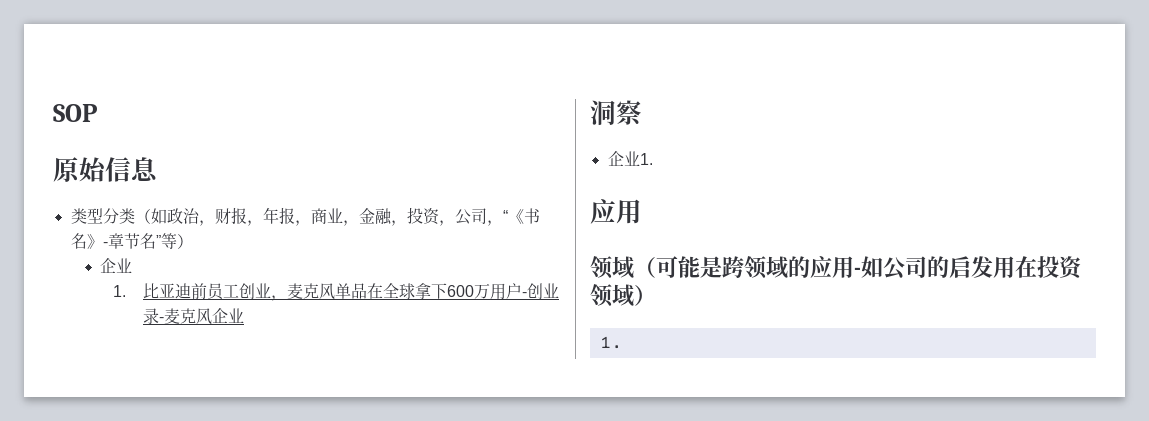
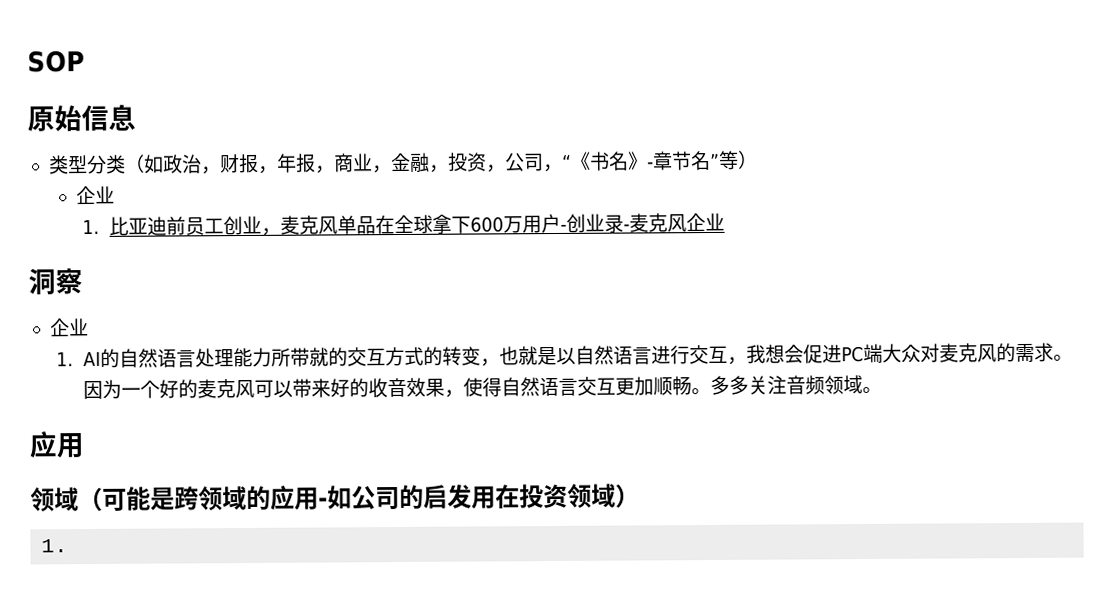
[639,153,653,165] 1. -> [55,342,1073,368] [82,375,882,400] // 1. AI的自然语言处理能力所带就的交互方式的转变，也就是以自然语言进行交互，我想会促进PC端大众对麦克风的需求。因为一个好的麦克风可以带来好的收音效果，使得自然语言交互更加顺畅。多多关注音频领域。

